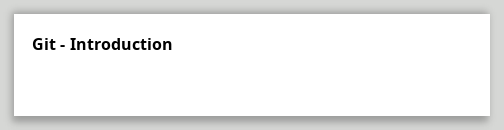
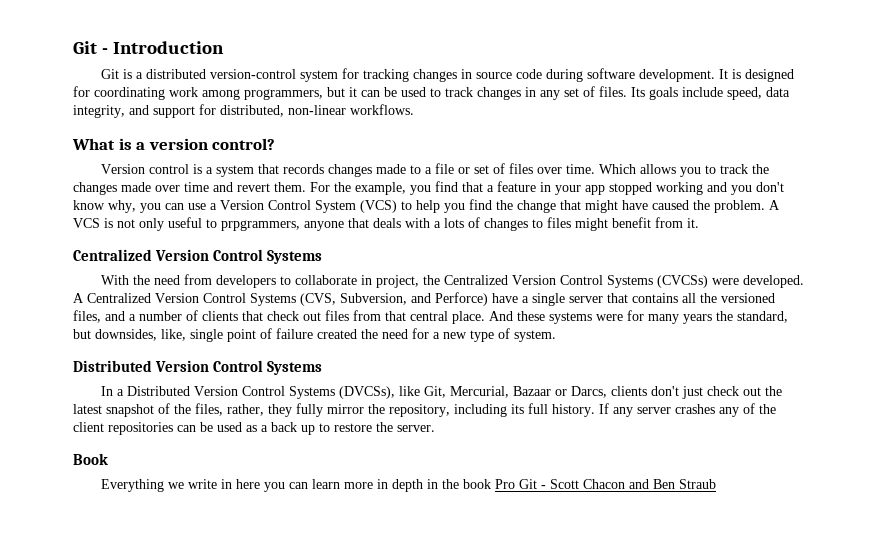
(173, 44) none -> [100,68,794,82] [73,86,790,100] [73,104,414,118] [72,138,276,150] [100,163,769,177] [73,181,784,195] [73,199,780,213] [73,217,699,231] [73,249,323,264] [100,274,804,288] [73,292,775,306] [73,310,788,324] [73,328,556,342] [73,360,323,375] [100,386,782,399] [73,403,776,417] [73,422,435,435] [73,453,108,465] [100,479,716,492] // Git is a distributed version-control system for tracking changes in source code during software development. It is designed for coordinating work among programmers, but it can be used to track changes in any set of files. Its goals include speed, data integrity, and support for distributed, non-linear workflows. // What is a version control? // Version control is a system that records changes made to a file or set of files over time. Which allows you to track the changes made over time and revert them. For the example, you find that a feature in your app stopped working and you don't know why, you can use a Version Control System (VCS) to help you find the change that might have caused the problem. A VCS is not only useful to prpgrammers, anyone that deals with a lots of changes to files might benefit from it. // Centralized Version Control Systems // With the need from developers to collaborate in project, the Centralized Version Control Systems (CVCSs) were developed. A Centralized Version Control Systems (CVS, Subversion, and Perforce) have a single server that contains all the versioned files, and a number of clients that check out files from that central place. And these systems were for many years the standard, but downsides, like, single point of failure created the need for a new type of system. // Distributed Version Control Systems // In a Distributed Version Control Systems (DVCSs), like Git, Mercurial, Bazaar or Darcs, clients don't just check out the latest snapshot of the files, rather, they fully mirror the repository, including its full history. If any server crashes any of the client repositories can be used as a back up to restore the server. // Book // Everything we write in here you can learn more in depth in the book Pro Git - Scott Chacon and Ben Straub

